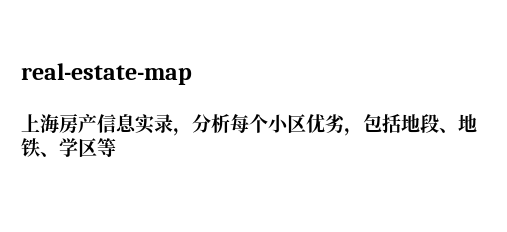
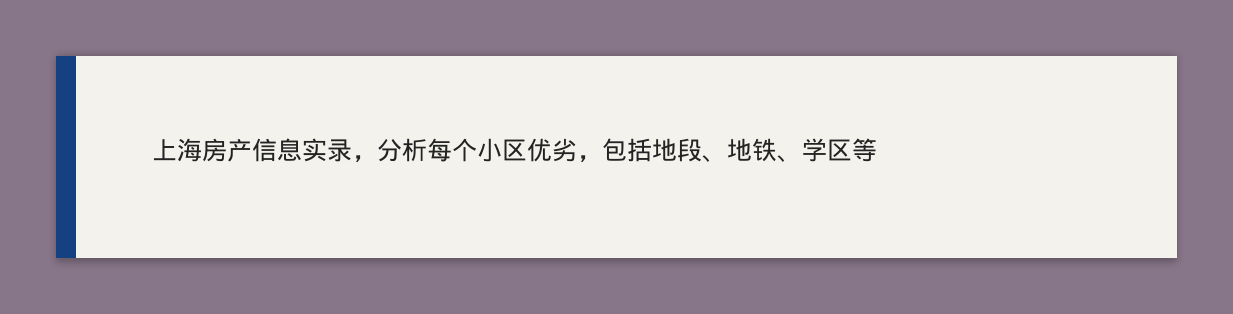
[21,63,192,85] real-estate-map // -> (152, 150) none

